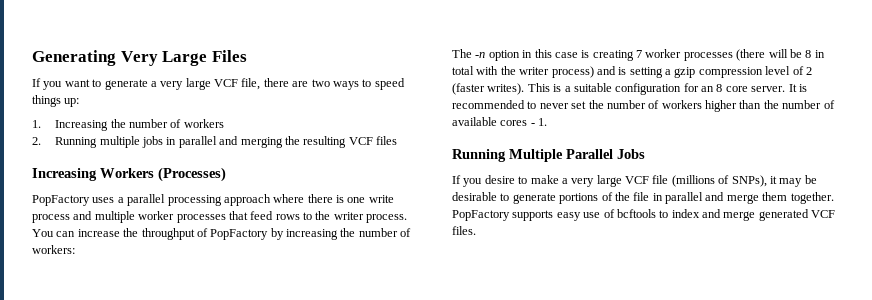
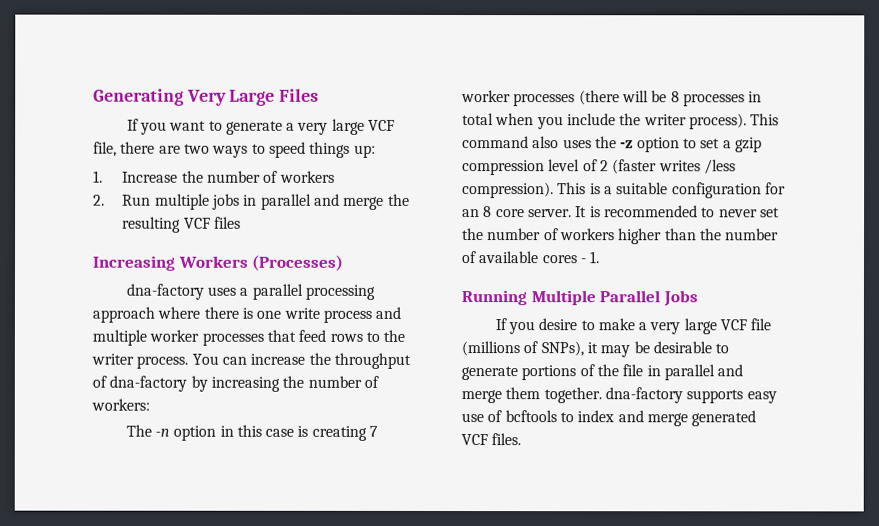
[55,120,109,131] Increasing -> [122,171,179,183] Increase
[55,137,98,148] Running -> [122,194,152,206] Run
[240,137,283,148] merging -> [343,196,385,210] merge
[32,195,90,206] PopFactory -> [125,283,204,300] dna-factory
[210,229,269,240] PopFactory -> [109,375,188,392] dna-factory
(812, 54) none -> [682,93,745,107] processes
[476,66,663,78] with the writer process) and is setting -> [495,113,780,130] [462,136,721,153] when you include the writer process). This command also uses the -z option to set
[487,83,525,95] writes). -> [658,159,736,175] [462,182,554,199] writes /less compression).
[452,210,510,221] PopFactory -> [604,387,683,404] dna-factory

